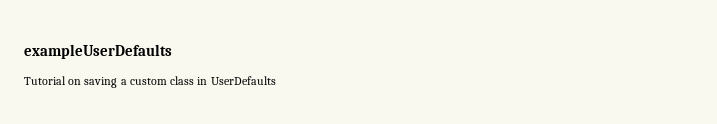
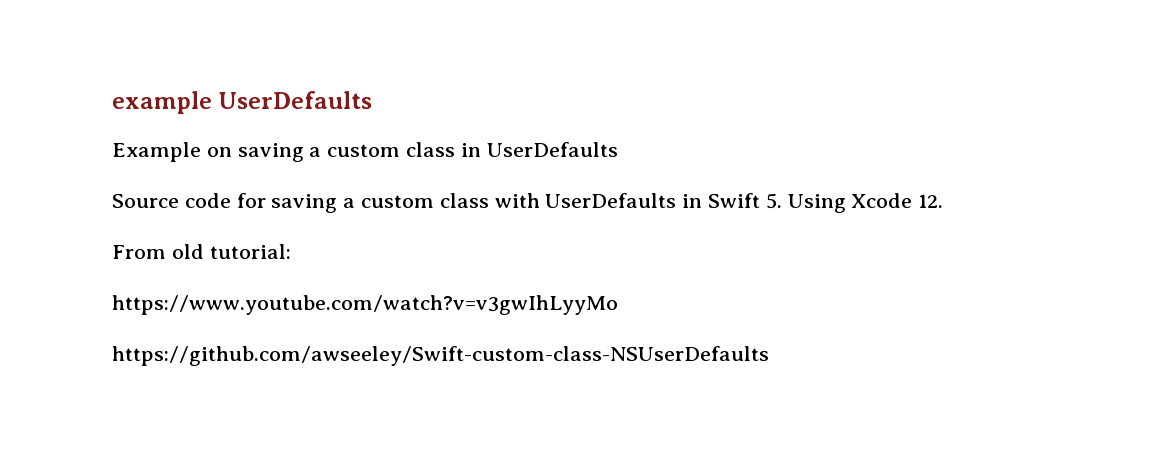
[24,44,172,59] [24,76,66,85] exampleUserDefaults // Tutorial -> [112,91,372,114] [112,142,201,162] example UserDefaults // Example
(276, 80) none -> [112,193,944,213] [112,244,291,259] [112,295,618,315] [112,346,769,366] // Source code for saving a custom class with UserDefaults in Swift 5. Using Xcode 12. // From old tutorial: // https://www.youtube.com/watch?v=v3gwIhLyyMo // https://github.com/awseeley/Swift-custom-class-NSUserDefaults

